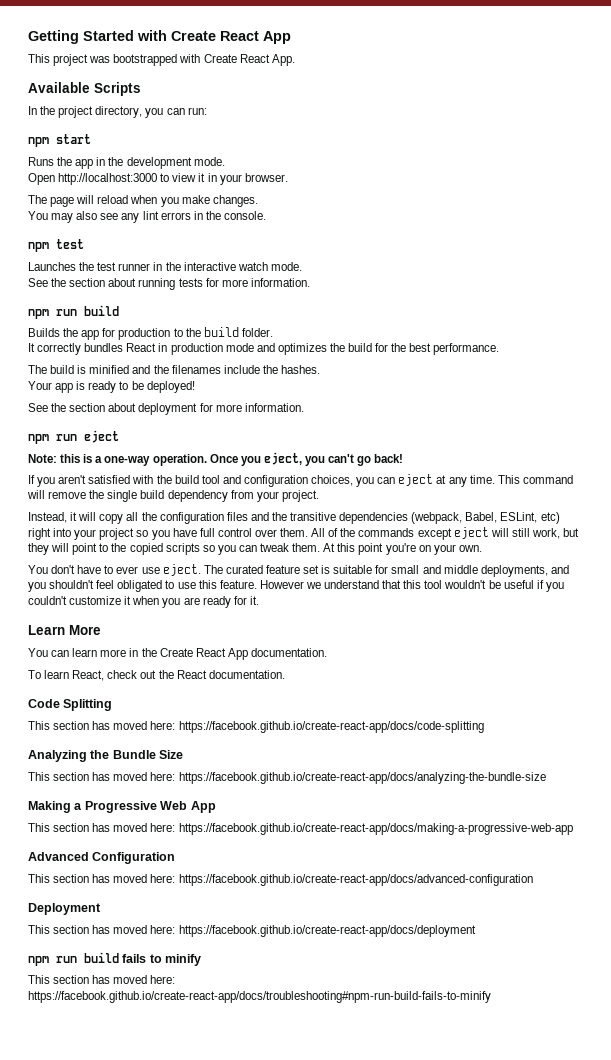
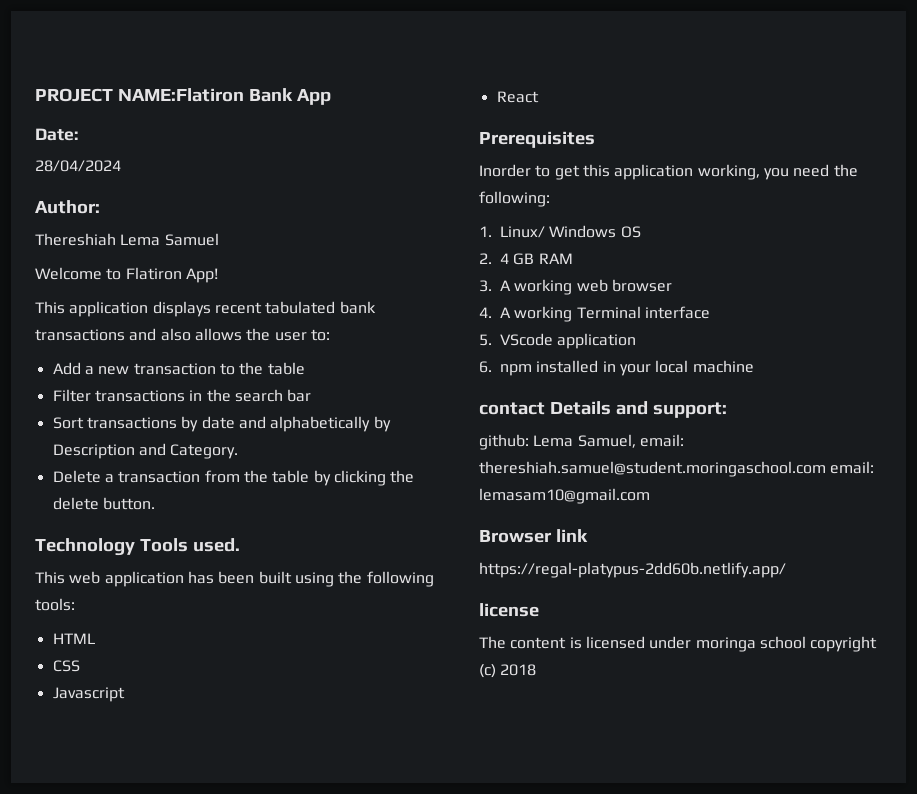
[28,30,291,44] [28,54,295,66] [28,82,141,96] [28,106,207,118] [28,134,91,147] [28,157,225,169] [28,173,288,185] [28,195,258,207] [28,211,266,223] [28,239,84,252] [28,262,302,271] [28,278,310,290] [28,305,119,319] [28,327,273,340] [28,343,500,355] [28,365,320,374] [28,381,195,393] [28,403,304,415] [28,430,119,444] [28,452,404,466] [28,474,573,487] [27,490,319,502] [28,512,560,524] [28,527,580,540] [28,543,482,555] [28,564,569,577] [28,580,564,592] [28,596,259,608] [28,625,101,635] [28,648,327,660] [28,670,285,681] [28,699,113,711] [28,721,484,733] [28,750,184,762] [28,772,546,784] [28,801,216,813] [28,823,573,835] [28,852,176,864] [28,874,533,886] [28,903,101,915] [28,925,476,937] [28,952,202,966] [28,975,176,984] [28,991,491,1003] Getting Started with Create React App // This project was bootstrapped with Create React App. // Available Scripts // In the project directory, you can run: // npm start // Runs the app in the development mode. // Open http://localhost:3000 to view it in your browser. // The page will reload when you make changes. // You may also see any lint errors in the console. // npm test // Launches the test runner in the interactive watch mode. // See the section about running tests for more information. // npm run build // Builds the app for production to the build folder. // It correctly bundles React in production mode and optimizes the build for the best performance. // The build is minified and the filenames include the hashes. // Your app is ready to be deployed! // See the section about deployment for more information. // npm run eject // Note: this is a one-way operation. Once you eject, you can't go back! // If you aren't satisfied with the build tool and configuration choices, you can eject at any time. This command will remove the single build dependency from your project. // Instead, it will copy all the configuration files and the transitive dependencies (webpack, Babel, ESLint, etc) right into your project so you have full control over them. All of the commands except eject will still work, but they will point to the copied scripts so you can tweak them. At this point you're on your own. // You don't have to ever use eject. The curated feature set is suitable for small and middle deployments, and you shouldn't feel obligated to use this feature. However we understand that this tool wouldn't be useful if you couldn't customize it when you are ready for it. // Learn More // You can learn more in the Create React App documentation. // To learn React, check out the React documentation. // Code Splitting // This section has moved here: https://facebook.github.io/create-react-app/docs/code-splitting // Analyzing the Bundle Size // This section has moved here: https://facebook.github.io/create-react-app/docs/analyzing-the-bundle-size // Making a Progressive Web App // This section has moved here: https://facebook.github.io/create-react-app/docs/making-a-progressive-web-app // Advanced Configuration // This section has moved here: https://facebook.github.io/create-react-app/docs/advanced-configuration // Deployment // This section has moved here: https://facebook.github.io/create-react-app/docs/deployment // npm run build fails to minify // This section has moved here: https://facebook.github.io/create-react-app/docs/troubleshooting#npm-run-build-fails-to-minify -> [35,88,331,105] [35,128,78,141] [35,160,121,172] [35,200,100,214] [35,233,219,246] [35,267,218,283] [35,301,376,317] [35,328,330,341] [52,362,305,375] [52,389,312,402] [52,416,391,432] [52,443,239,459] [52,470,415,486] [52,497,155,510] [35,538,240,556] [35,571,434,587] [35,598,75,611] [52,633,95,644] [52,660,80,672] [52,687,125,702] [496,91,539,103] [479,131,595,148] [479,164,858,180] [479,191,550,207] [479,225,641,238] [479,253,573,265] [479,279,672,295] [479,306,710,322] [479,333,637,349] [479,360,754,376] [479,401,727,418] [479,434,684,450] [479,461,875,477] [479,488,650,504] [479,529,588,543] [479,562,786,578] [479,603,539,617] [479,636,878,652] [479,664,537,678] PROJECT NAME:Flatiron Bank App // Date: // 28/04/2024 // Author: // Thereshiah Lema Samuel // Welcome to Flatiron App! // This application displays recent tabulated bank transactions and also allows the user to: // Add a new transaction to the table // Filter transactions in the search bar // Sort transactions by date and alphabetically by Description and Category. // Delete a transaction from the table by clicking the delete button. // Technology Tools used. // This web application has been built using the following tools: // HTML // CSS // Javascript // React // Prerequisites // Inorder to get this application working, you need the following: // 1. Linux/ Windows OS // 2. 4 GB RAM // 3. A working web browser // 4. A working Terminal interface // 5. VScode application // 6. npm installed in your local machine // contact Details and support: // github: Lema Samuel, email: thereshiah.samuel@student.moringaschool.com email: lemasam10@gmail.com // Browser link // https://regal-platypus-2dd60b.netlify.app/ // license // The content is licensed under moringa school copyright (c) 2018

